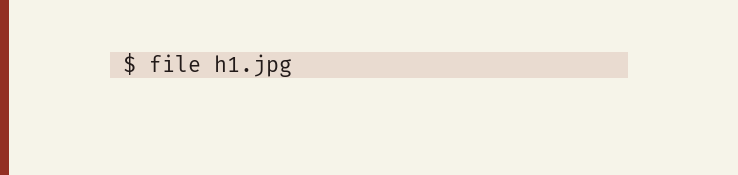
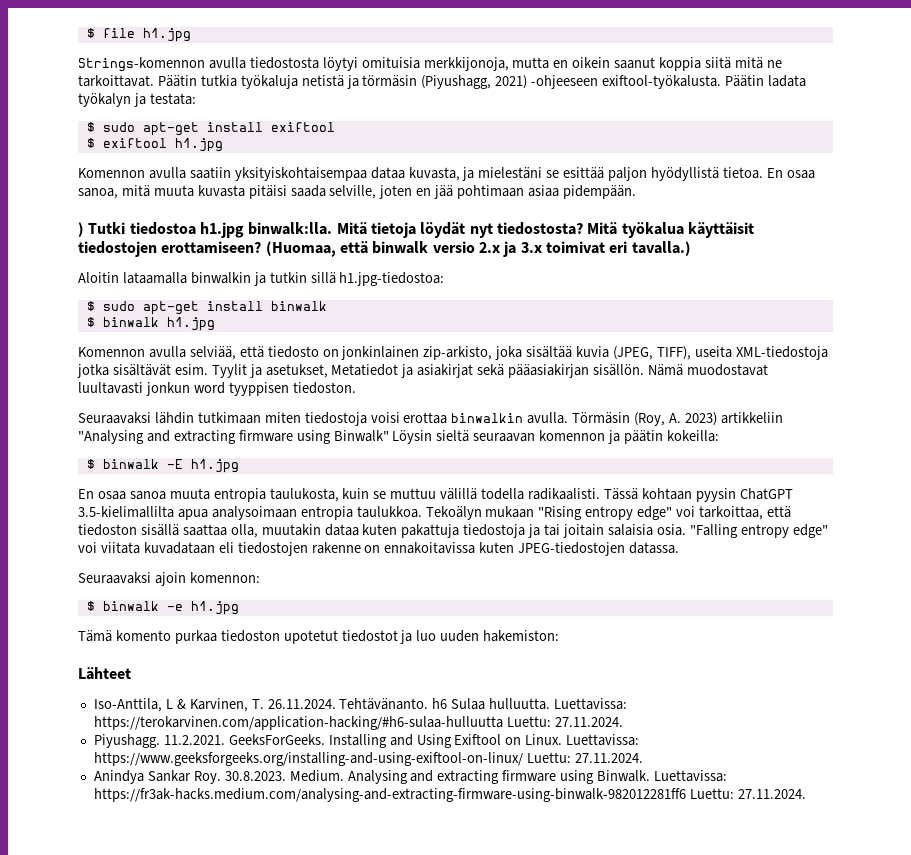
(292, 65) none -> [78,57,782,72] [78,75,806,89] [78,93,196,107] [86,122,335,136] [86,138,223,152] [78,167,815,181] [78,185,636,199] [78,222,754,238] [78,241,691,257] [78,272,445,286] [86,301,327,315] [86,317,215,331] [78,346,828,360] [77,364,768,378] [78,382,356,396] [78,412,783,426] [78,430,719,444] [86,459,239,473] [78,488,793,502] [78,506,791,520] [78,524,828,538] [78,542,680,556] [78,572,260,586] [86,601,239,615] [78,630,560,644] [78,667,131,680] [93,698,628,712] [93,716,623,730] [93,734,640,748] [93,752,643,766] [93,770,728,784] [93,788,806,802] // Strings-komennon avulla tiedostosta löytyi omituisia merkkijonoja, mutta en oikein saanut koppia siitä mitä ne tarkoittavat. Päätin tutkia työkaluja netistä ja törmäsin (Piyushagg, 2021) -ohjeeseen exiftool-työkalusta. Päätin ladata työkalyn ja testata: // $ sudo apt-get install exiftool // $ exiftool h1.jpg // Komennon avulla saatiin yksityiskohtaisempaa dataa kuvasta, ja mielestäni se esittää paljon hyödyllistä tietoa. En osaa sanoa, mitä muuta kuvasta pitäisi saada selville, joten en jää pohtimaan asiaa pidempään. // ) Tutki tiedostoa h1.jpg binwalk:lla. Mitä tietoja löydät nyt tiedostosta? Mitä työkalua käyttäisit tiedostojen erottamiseen? (Huomaa, että binwalk versio 2.x ja 3.x toimivat eri tavalla.) // Aloitin lataamalla binwalkin ja tutkin sillä h1.jpg-tiedostoa: // $ sudo apt-get install binwalk // $ binwalk h1.jpg // Komennon avulla selviää, että tiedosto on jonkinlainen zip-arkisto, joka sisältää kuvia (JPEG, TIFF), useita XML-tiedostoja jotka sisältävät esim. Tyylit ja asetukset, Metatiedot ja asiakirjat sekä pääasiakirjan sisällön. Nämä muodostavat luultavasti jonkun word tyyppisen tiedoston. // Seuraavaksi lähdin tutkimaan miten tiedostoja voisi erottaa binwalkin avulla. Törmäsin (Roy, A. 2023) artikkeliin "Analysing and extracting firmware using Binwalk" Löysin sieltä seuraavan komennon ja päätin kokeilla: // $ binwalk -E h1.jpg // En osaa sanoa muuta entropia taulukosta, kuin se muttuu välillä todella radikaalisti. Tässä kohtaan pyysin ChatGPT 3.5-kielimallilta apua analysoimaan entropia taulukkoa. Tekoälyn mukaan "Rising entropy edge" voi tarkoittaa, että tiedoston sisällä saattaa olla, muutakin dataa kuten pakattuja tiedostoja ja tai joitain salaisia osia. "Falling entropy edge" voi viitata kuvadataan eli tiedostojen rakenne on ennakoitavissa kuten JPEG-tiedostojen datassa. // Seuraavaksi ajoin komennon: // $ binwalk -e h1.jpg // Tämä komento purkaa tiedoston upotetut tiedostot ja luo uuden hakemiston: // Lähteet // Iso-Anttila, L & Karvinen, T. 26.11.2024. Tehtävänanto. h6 Sulaa hulluutta. Luettavissa: https://terokarvinen.com/application-hacking/#h6-sulaa-hulluutta Luettu: 27.11.2024. // Piyushagg. 11.2.2021. GeeksForGeeks. Installing and Using Exiftool on Linux. Luettavissa: https://www.geeksforgeeks.org/installing-and-using-exiftool-on-linux/ Luettu: 27.11.2024. // Anindya Sankar Roy. 30.8.2023. Medium. Analysing and extracting firmware using Binwalk. Luettavissa: https://fr3ak-hacks.medium.com/analysing-and-extracting-firmware-using-binwalk-982012281ff6 Luettu: 27.11.2024.

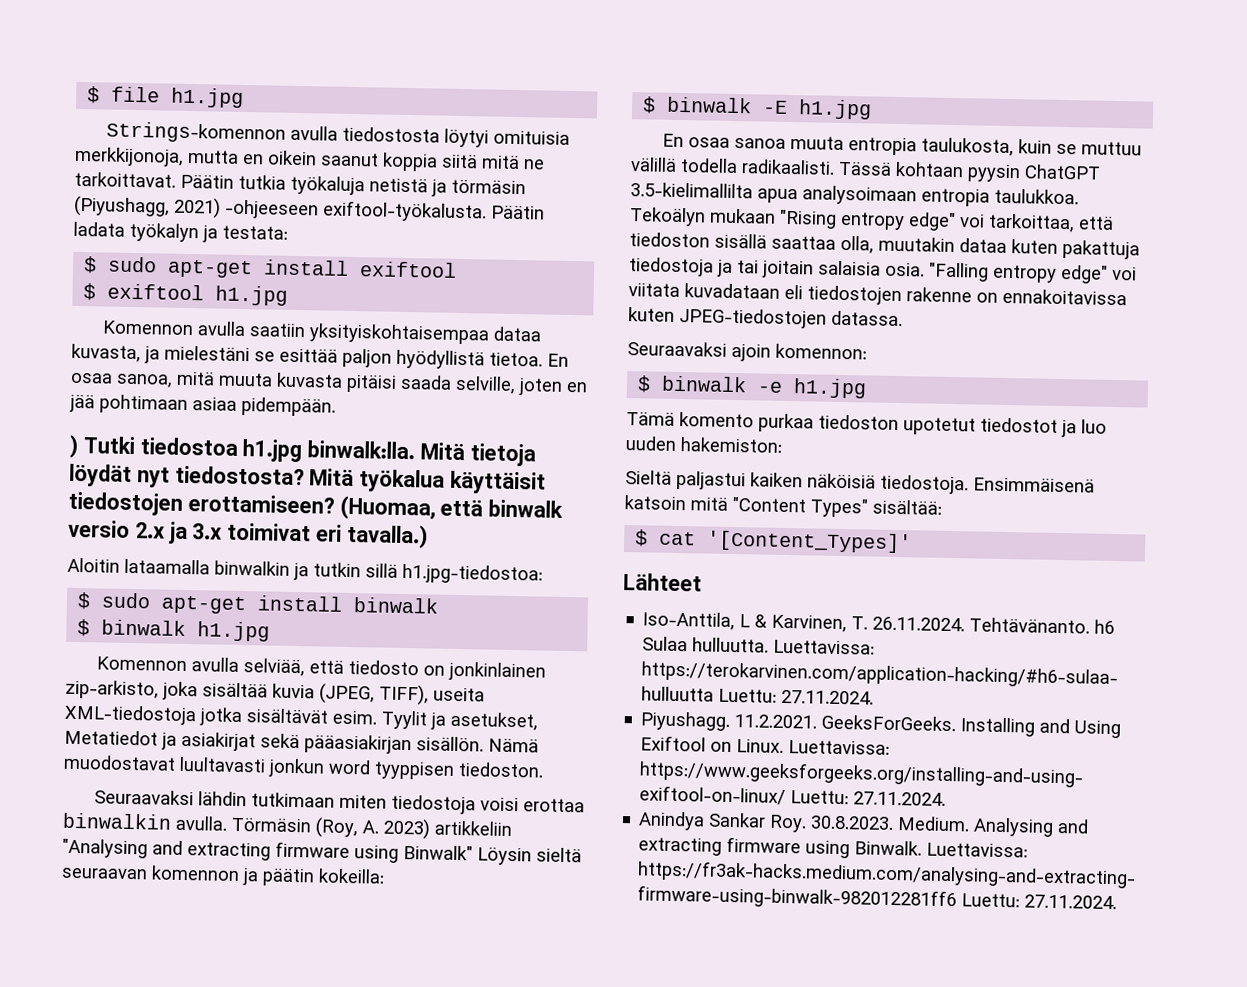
(560, 636) none -> [625,470,1095,495] [624,495,942,518] [635,529,913,554] // Sieltä paljastui kaiken näköisiä tiedostoja. Ensimmäisenä katsoin mitä "Content Types" sisältää: // $ cat '[Content_Types]'

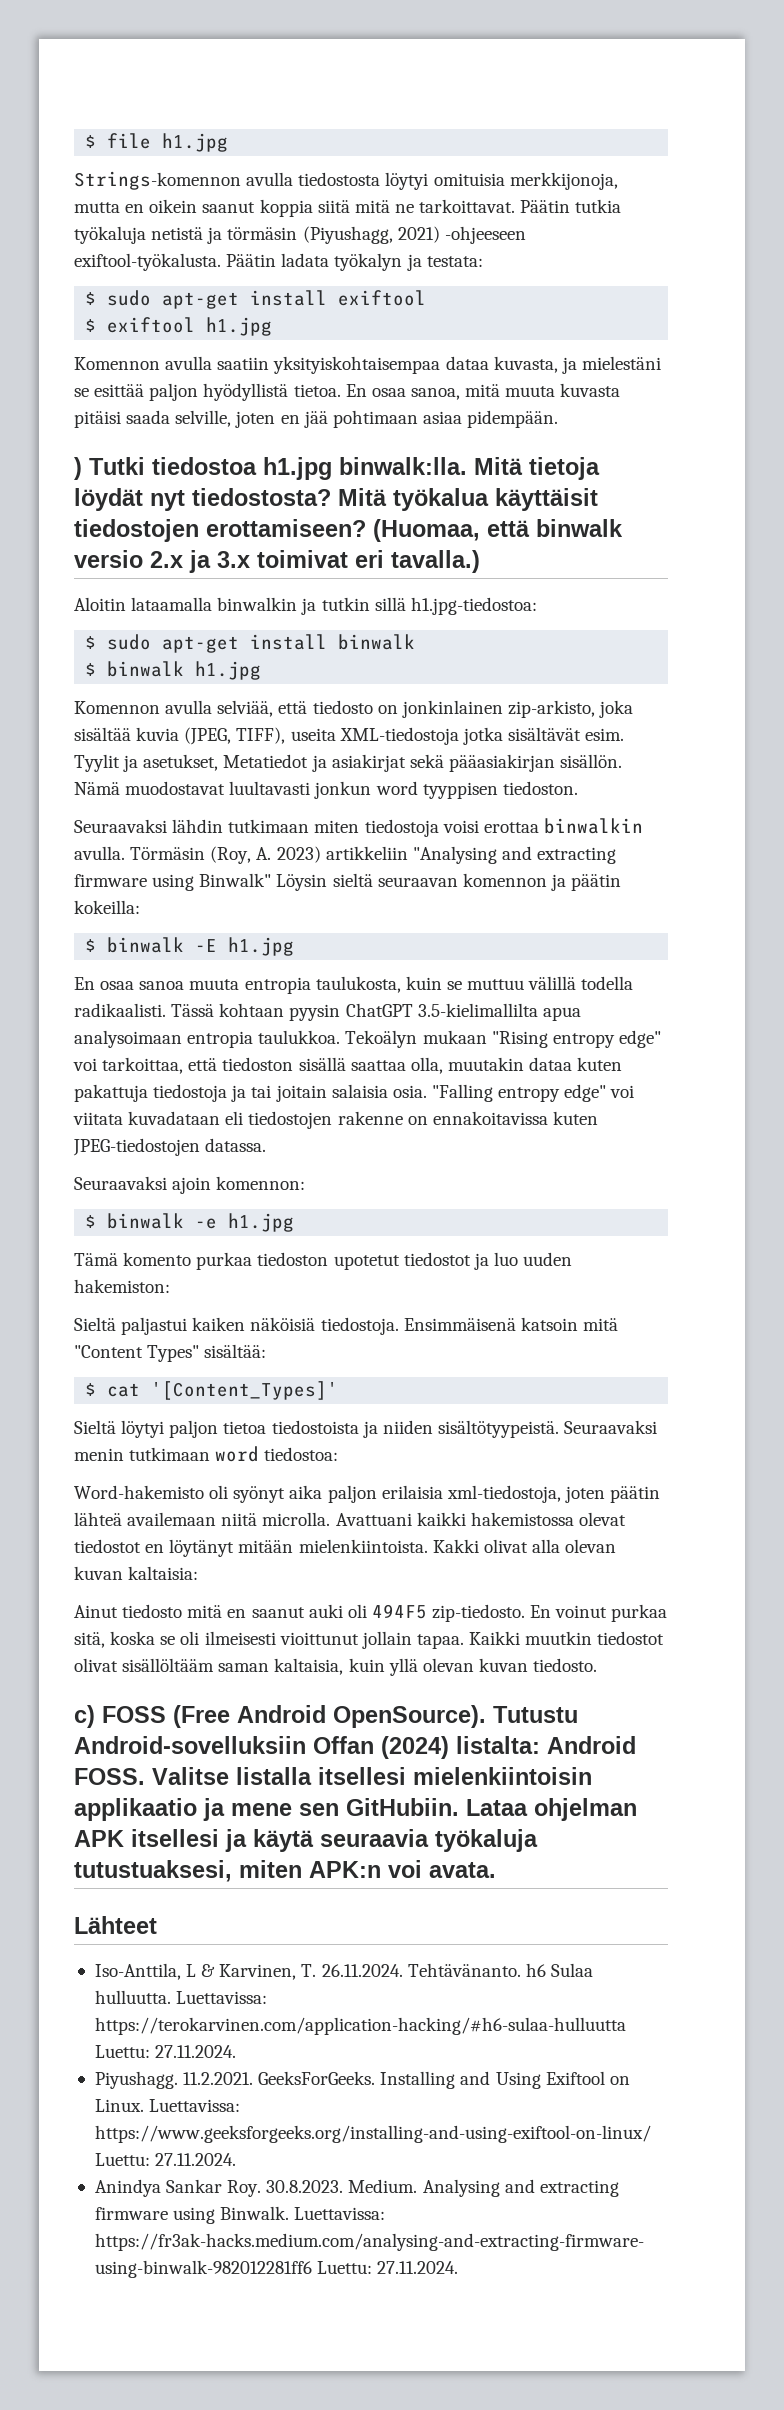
(913, 542) none -> [74,1420,658,1438] [74,1446,339,1462] [74,1485,661,1503] [74,1512,626,1526] [74,1539,617,1557] [74,1566,199,1580] [74,1604,668,1622] [74,1631,665,1649] [74,1658,598,1676] [74,1705,578,1728] [74,1736,636,1759] [74,1767,592,1785] [74,1798,637,1821] [74,1829,538,1852] [74,1860,496,1882] // Sieltä löytyi paljon tietoa tiedostoista ja niiden sisältötyypeistä. Seuraavaksi menin tutkimaan word tiedostoa: // Word-hakemisto oli syönyt aika paljon erilaisia xml-tiedostoja, joten päätin lähteä availemaan niitä microlla. Avattuani kaikki hakemistossa olevat tiedostot en löytänyt mitään mielenkiintoista. Kakki olivat alla olevan kuvan kaltaisia: // Ainut tiedosto mitä en saanut auki oli 494F5 zip-tiedosto. En voinut purkaa sitä, koska se oli ilmeisesti vioittunut jollain tapaa. Kaikki muutkin tiedostot olivat sisällöltääm saman kaltaisia, kuin yllä olevan kuvan tiedosto. // c) FOSS (Free Android OpenSource). Tutustu Android-sovelluksiin Offan (2024) listalta: Android FOSS. Valitse listalla itsellesi mielenkiintoisin applikaatio ja mene sen GitHubiin. Lataa ohjelman APK itsellesi ja käytä seuraavia työkaluja tutustuaksesi, miten APK:n voi avata.

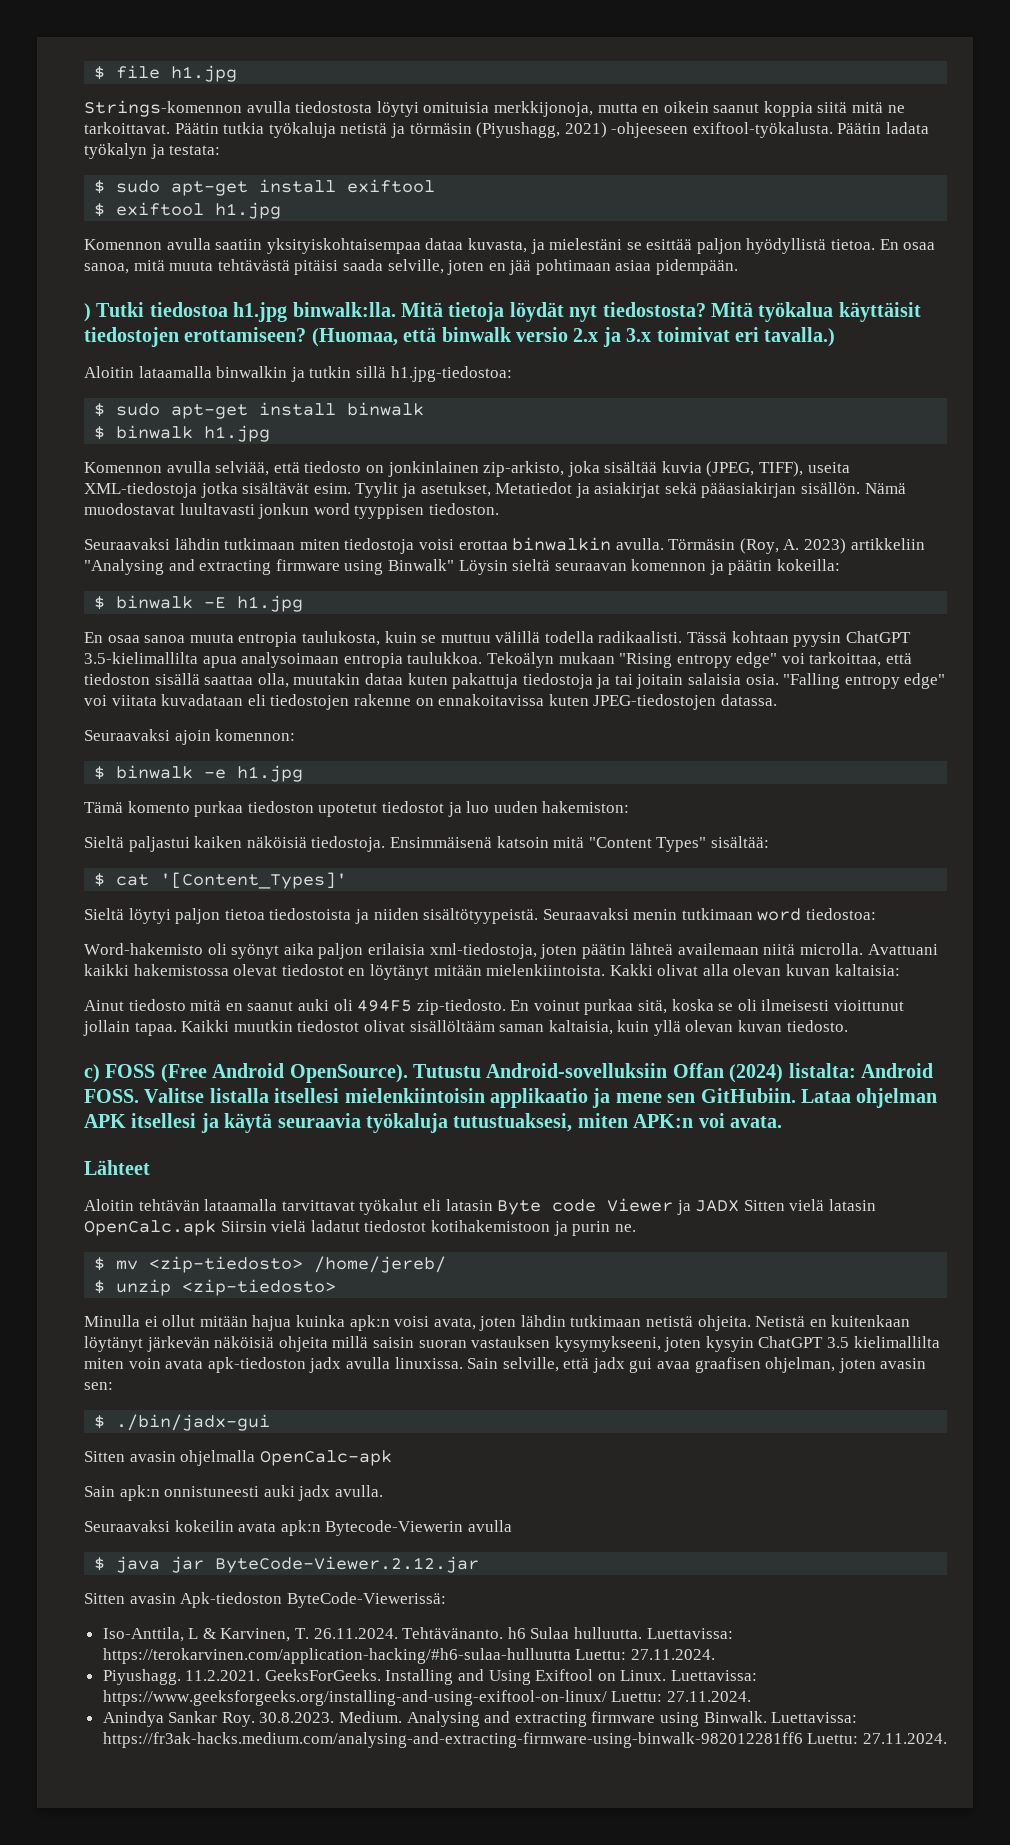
[560,383,621,397] kuvasta -> [217,259,290,271] tehtävästä
(157, 1925) none -> [84,1198,877,1215] [84,1220,636,1236] [94,1256,447,1273] [94,1279,337,1296] [84,1315,911,1331] [84,1336,940,1352] [84,1357,927,1373] [84,1382,113,1390] [94,1414,271,1431] [84,1450,392,1466] [84,1485,383,1501] [84,1520,512,1536] [94,1556,480,1573] [84,1592,446,1608] // Aloitin tehtävän lataamalla tarvittavat työkalut eli latasin Byte code Viewer ja JADX Sitten vielä latasin OpenCalc.apk Siirsin vielä ladatut tiedostot kotihakemistoon ja purin ne. // $ mv <zip-tiedosto> /home/jereb/ // $ unzip <zip-tiedosto> // Minulla ei ollut mitään hajua kuinka apk:n voisi avata, joten lähdin tutkimaan netistä ohjeita. Netistä en kuitenkaan löytänyt järkevän näköisiä ohjeita millä saisin suoran vastauksen kysymykseeni, joten kysyin ChatGPT 3.5 kielimallilta miten voin avata apk-tiedoston jadx avulla linuxissa. Sain selville, että jadx gui avaa graafisen ohjelman, joten avasin sen: // $ ./bin/jadx-gui // Sitten avasin ohjelmalla OpenCalc-apk // Sain apk:n onnistuneesti auki jadx avulla. // Seuraavaksi kokeilin avata apk:n Bytecode-Viewerin avulla // $ java jar ByteCode-Viewer.2.12.jar // Sitten avasin Apk-tiedoston ByteCode-Viewerissä:

